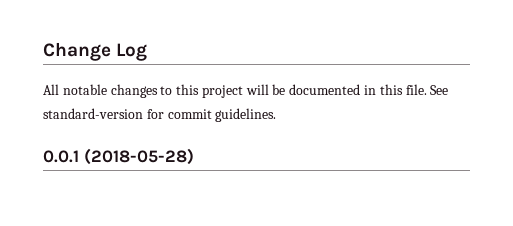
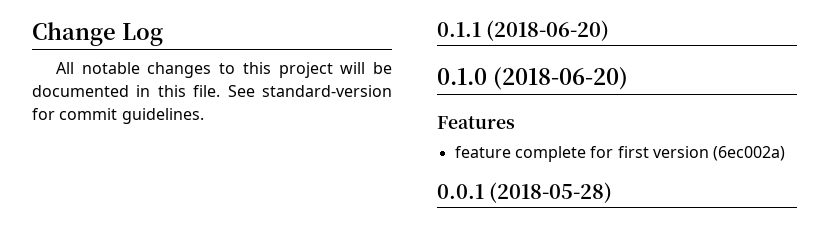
(277, 115) none -> [437,20,610,41] [437,67,628,90] [437,116,515,129] [454,146,786,162] // 0.1.1 (2018-06-20) // 0.1.0 (2018-06-20) // Features // feature complete for first version (6ec002a)

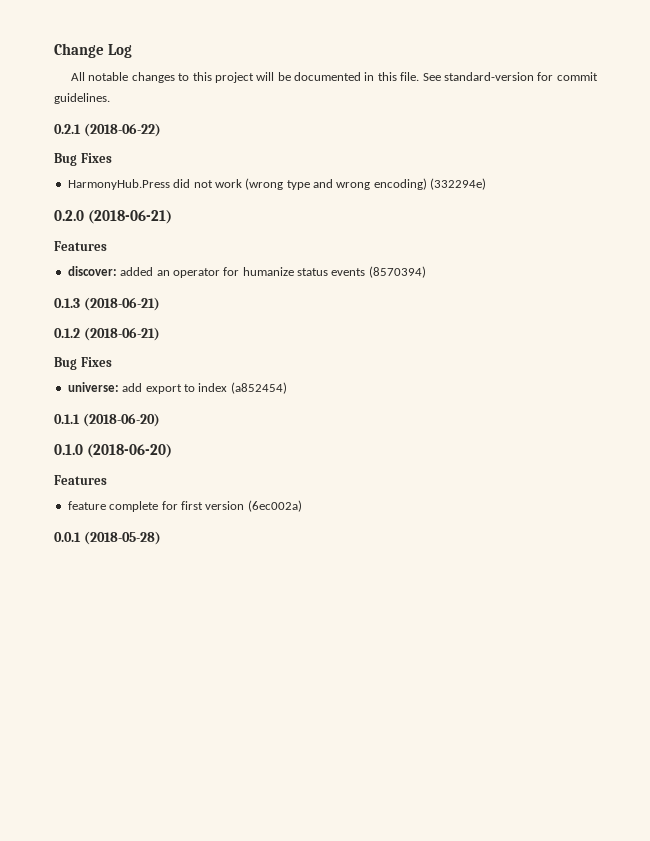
(204, 116) none -> [54,123,161,137] [54,153,112,166] [67,178,487,190] [54,210,173,224] [54,241,107,251] [67,266,426,278] [54,297,160,311] [54,327,160,341] [54,357,112,370] [67,382,287,394] // 0.2.1 (2018-06-22) // Bug Fixes // HarmonyHub.Press did not work (wrong type and wrong encoding) (332294e) // 0.2.0 (2018-06-21) // Features // discover: added an operator for humanize status events (8570394) // 0.1.3 (2018-06-21) // 0.1.2 (2018-06-21) // Bug Fixes // universe: add export to index (a852454)

